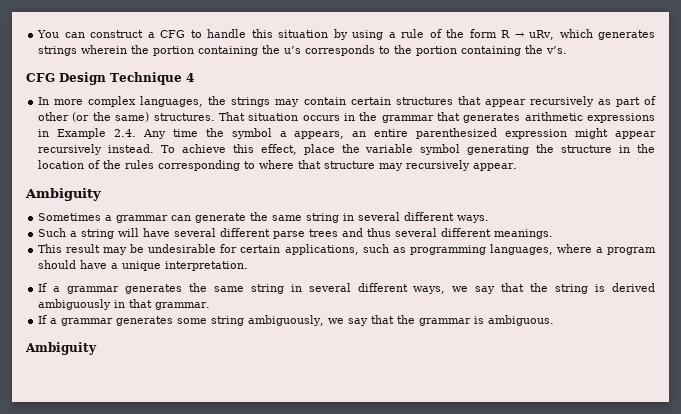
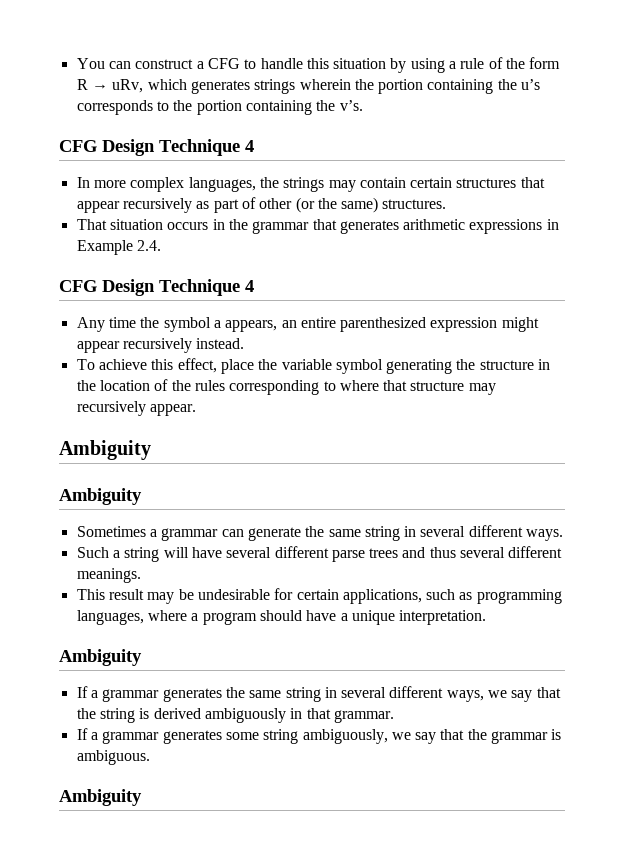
(215, 117) none -> (447, 204) //
(136, 133) none -> [59,279,254,296] // CFG Design Technique 4 //
(155, 148) none -> (245, 343) //
(101, 194) none -> [59,488,142,505] // Ambiguity
(249, 266) none -> [59,649,142,666] // Ambiguity

